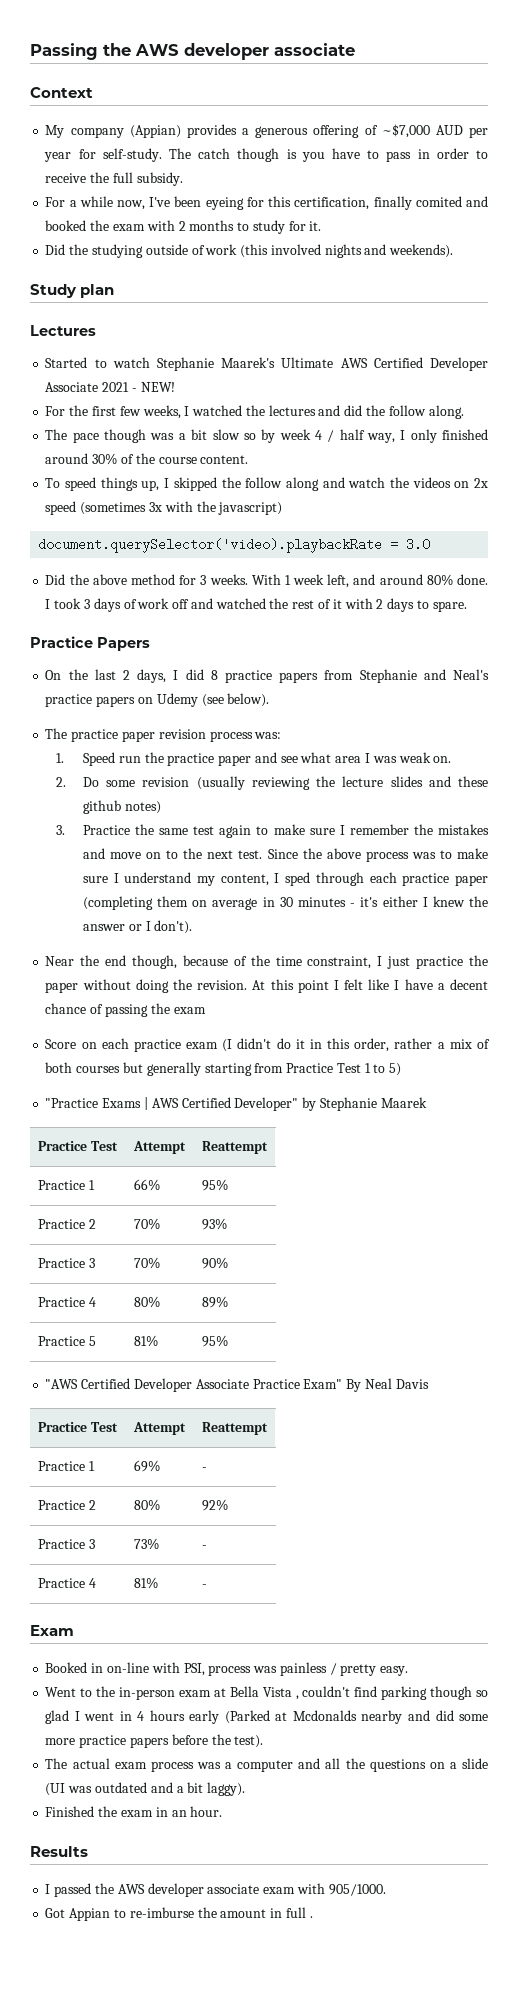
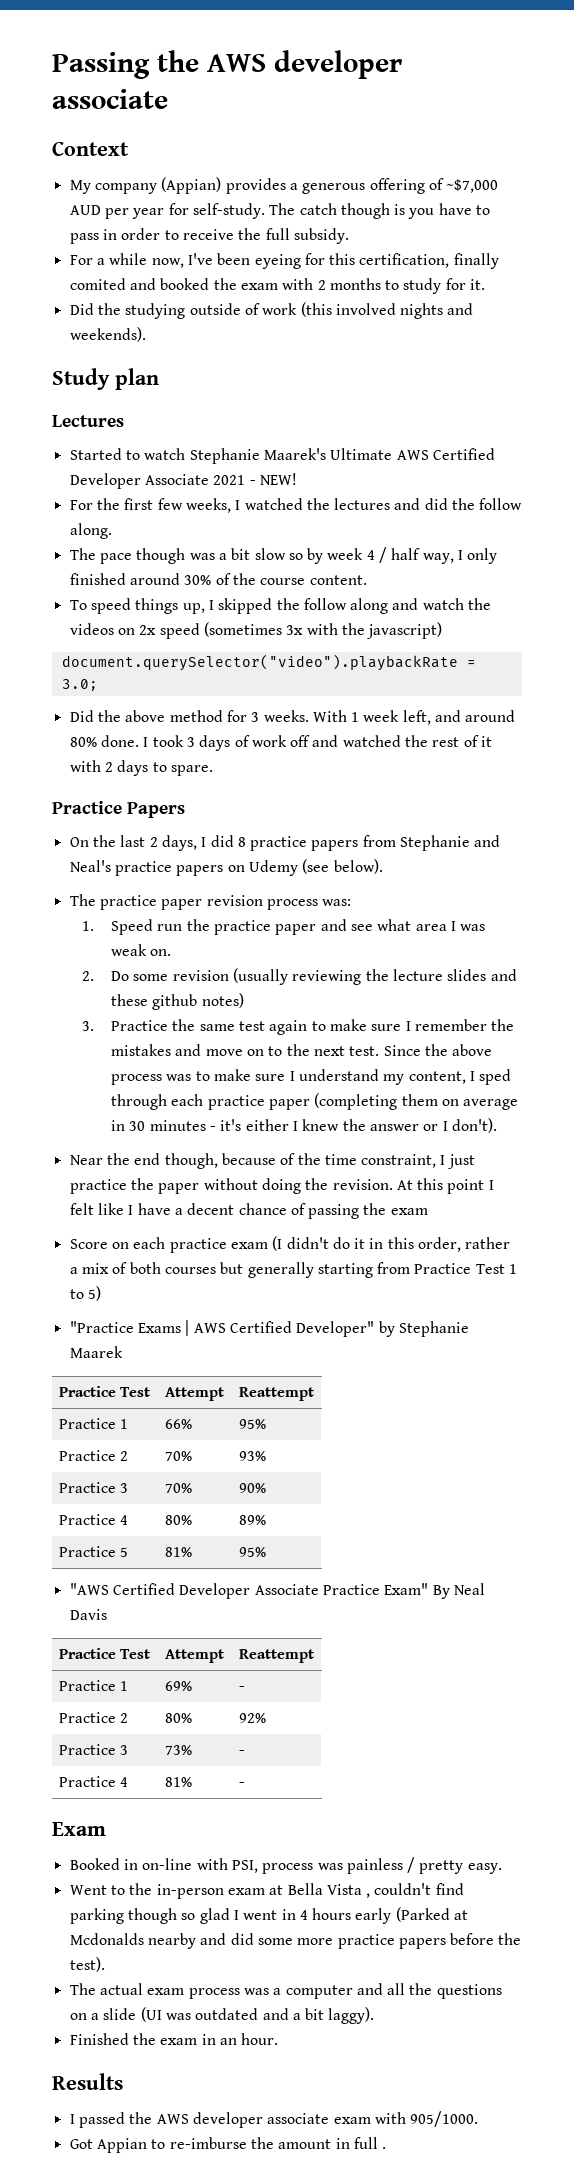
[38,538,431,553] document.querySelector('video).playbackRate = 3.0 -> [61,654,476,671] [61,679,98,691] document.querySelector("video").playbackRate = 3.0;

